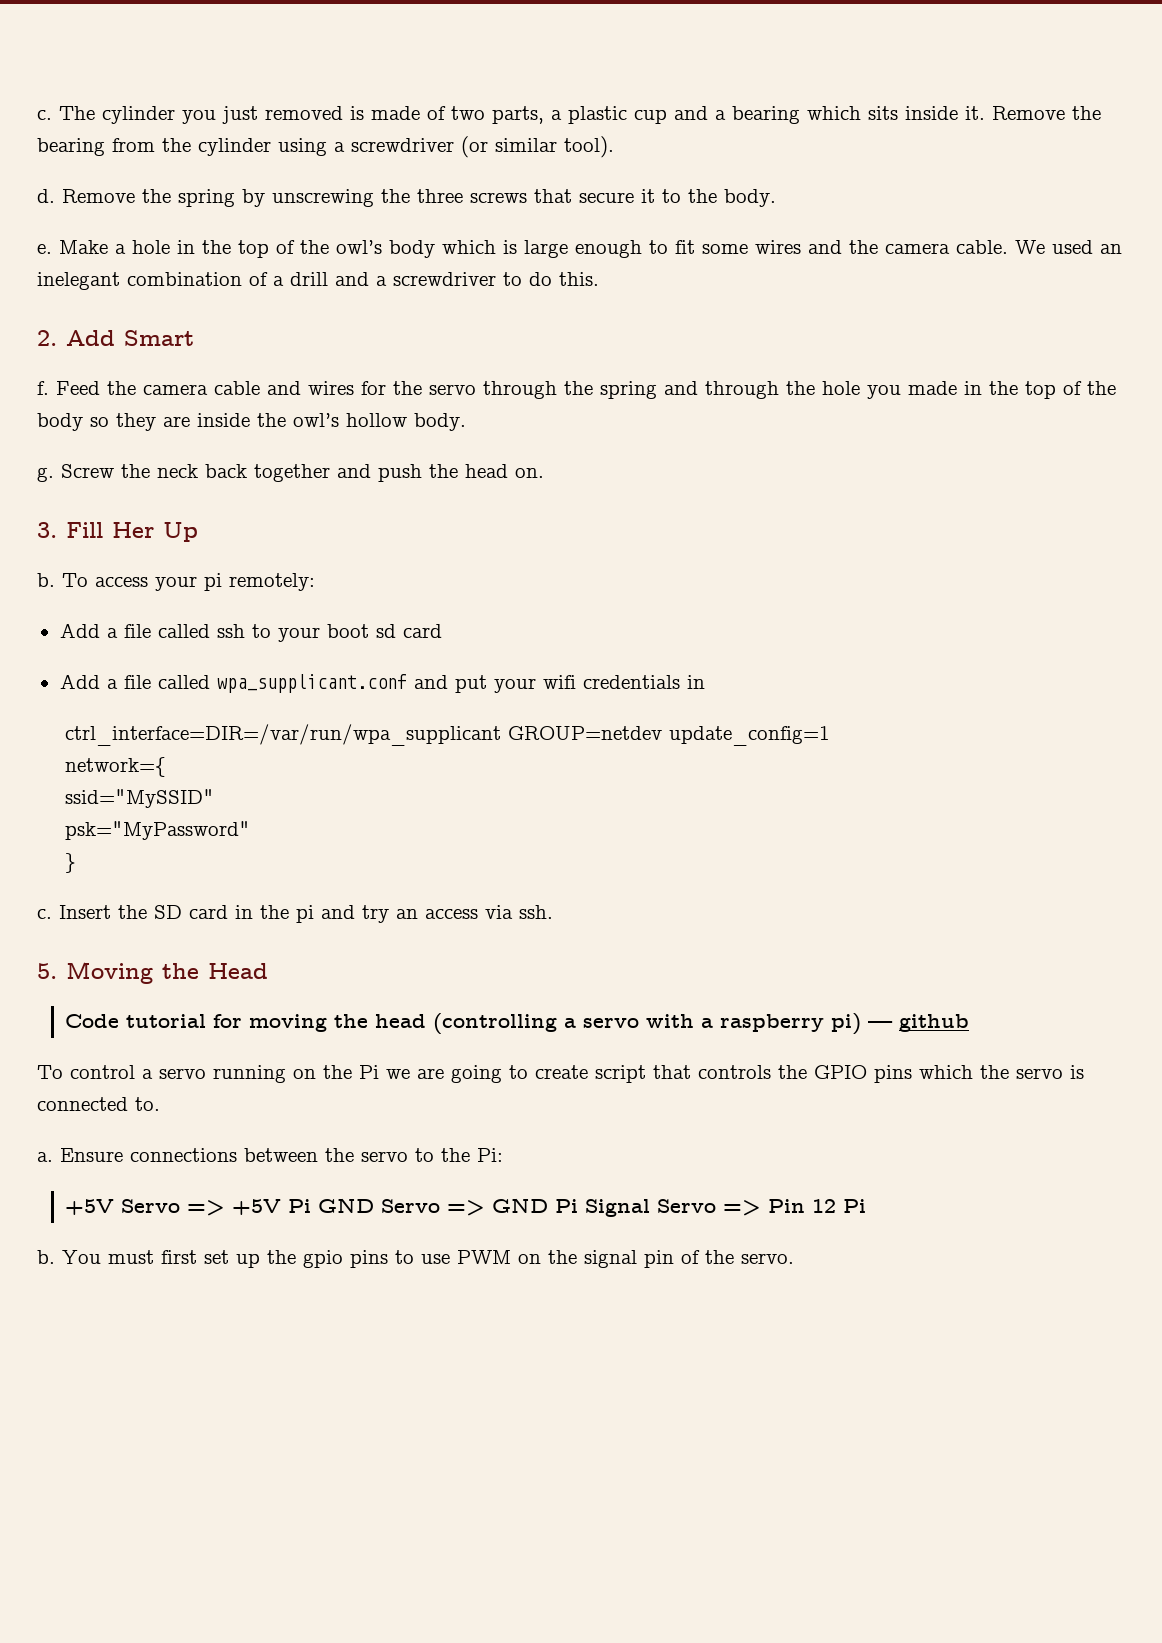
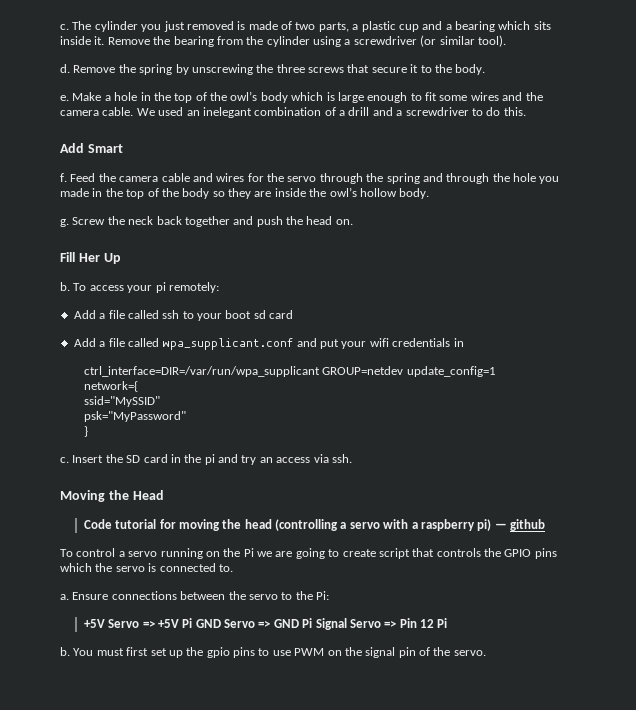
[37,330,57,346] 2. -> (526, 111) none
[37,522,57,538] 3. -> (353, 222) none
[37,963,57,979] 5. -> (352, 458) none

